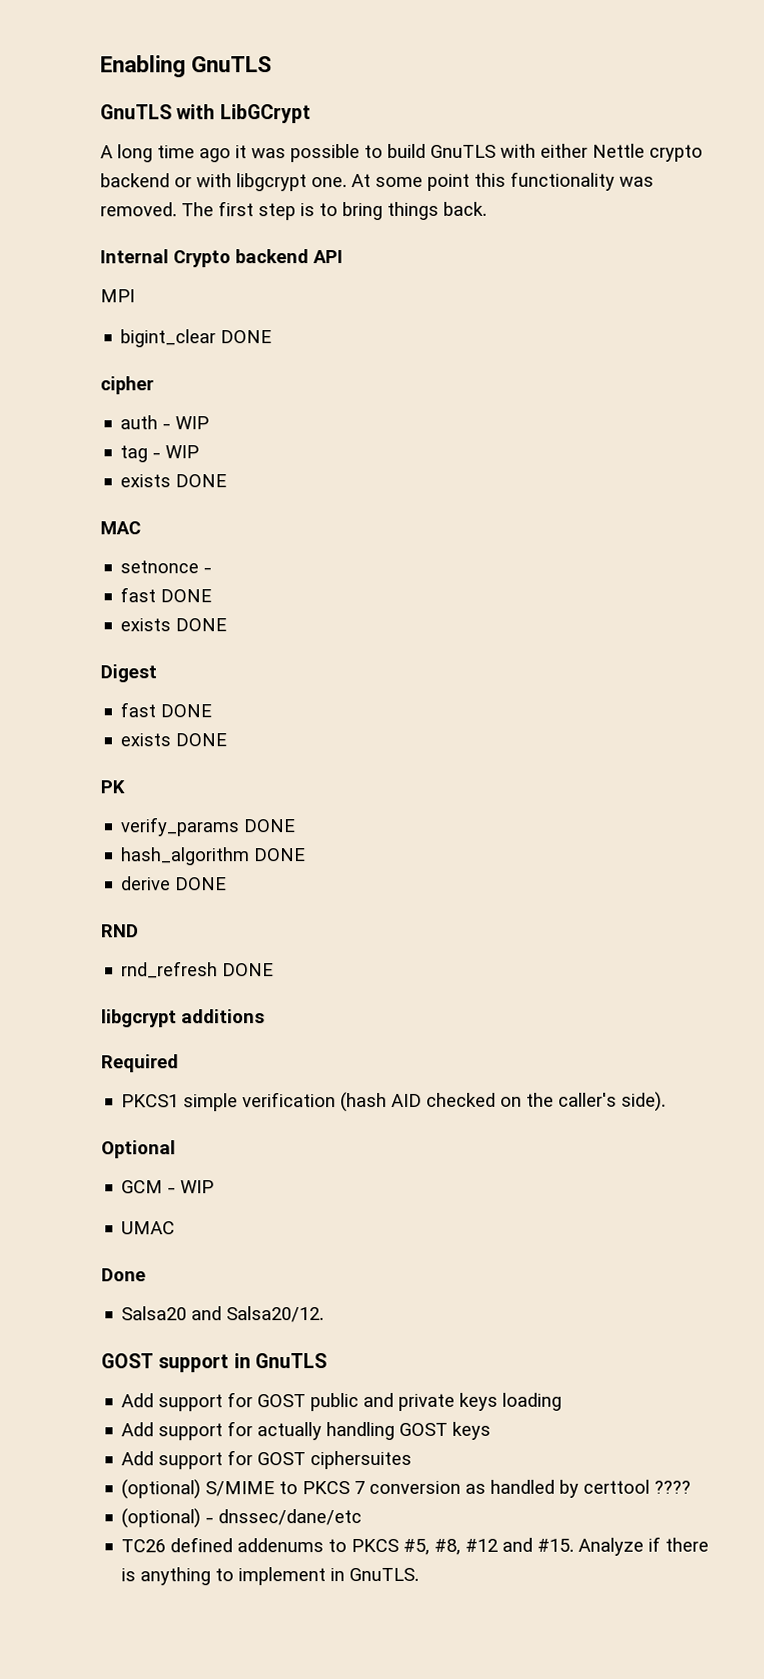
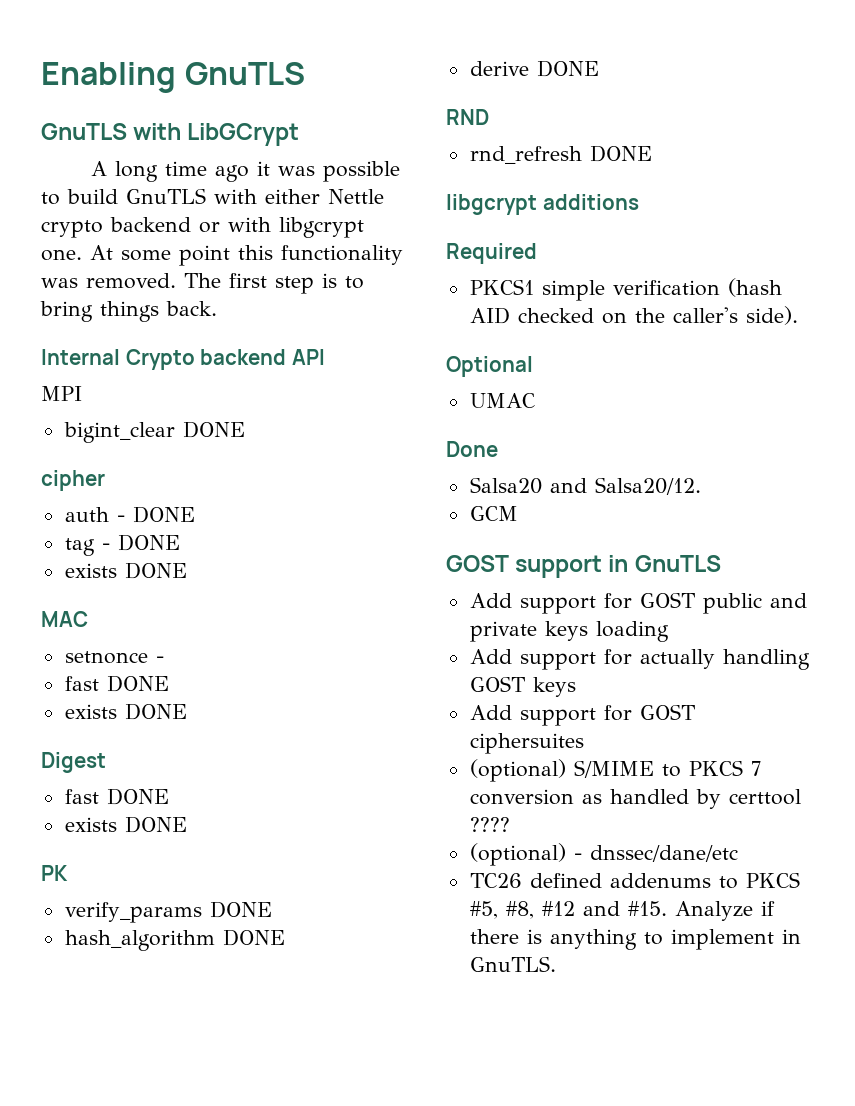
[175,416,210,430] WIP -> [132,506,195,523] DONE
[165,445,200,459] WIP -> [117,534,180,551] DONE
[121,1180,215,1194] // GCM - WIP -> (533, 366) none
(325, 1314) none -> [469,506,518,521] // GCM

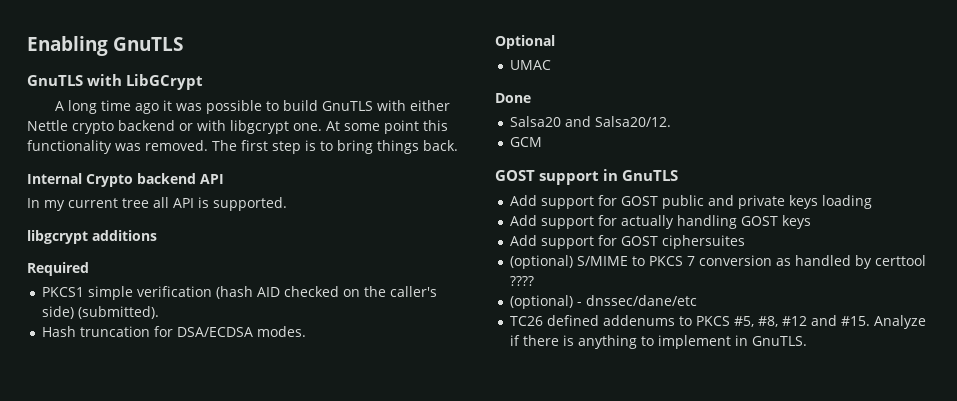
[41,386,82,401] [63,421,245,443] [41,470,105,491] [64,506,195,523] [64,534,180,556] [64,562,187,579] [41,611,88,627] [64,651,164,664] [64,675,169,692] [64,703,187,720] [41,752,106,773] [64,788,169,805] [64,816,187,833] [41,865,68,881] [64,901,272,923] [64,929,285,951] [469,60,599,77] [446,109,489,125] [469,145,652,164] MPI // bigint_clear DONE // cipher // auth - DONE // tag - DONE // exists DONE // MAC // setnonce - // fast DONE // exists DONE // Digest // fast DONE // exists DONE // PK // verify_params DONE // hash_algorithm DONE // derive DONE // RND // rnd_refresh DONE -> [27,197,287,211] In my current tree all API is supported.
[745,306,798,325] side). -> [42,306,160,319] [42,326,307,337] side) (submitted). // Hash truncation for DSA/ECDSA modes.

